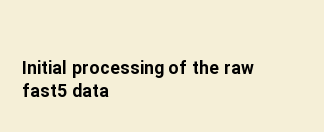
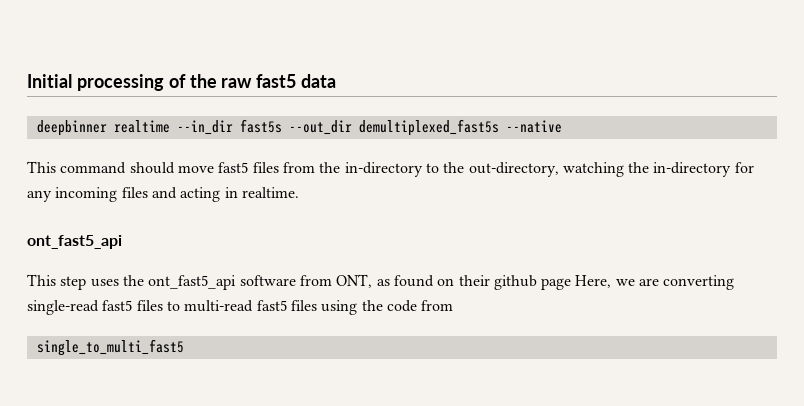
(109, 90) none -> [36,119,562,136] [27,161,754,177] [27,187,299,202] [27,235,122,249] [27,274,735,290] [27,300,454,315] [36,339,184,356] // deepbinner realtime --in_dir fast5s --out_dir demultiplexed_fast5s --native // This command should move fast5 files from the in-directory to the out-directory, watching the in-directory for any incoming files and acting in realtime. // ont_fast5_api // This step uses the ont_fast5_api software from ONT, as found on their github page Here, we are converting single-read fast5 files to multi-read fast5 files using the code from // single_to_multi_fast5

